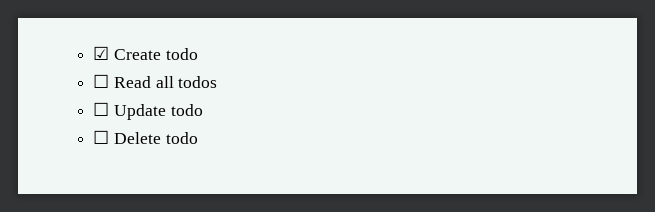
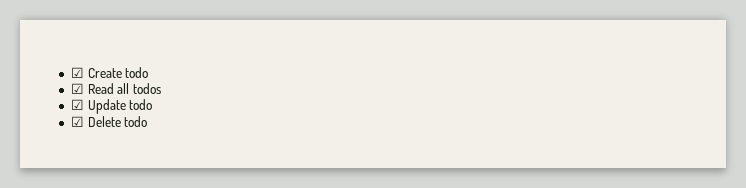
[93,74,110,88] ☐ -> [70,83,84,94] ☑
[93,102,110,116] ☐ -> [70,99,84,110] ☑
[93,130,110,144] ☐ -> [70,116,84,127] ☑

